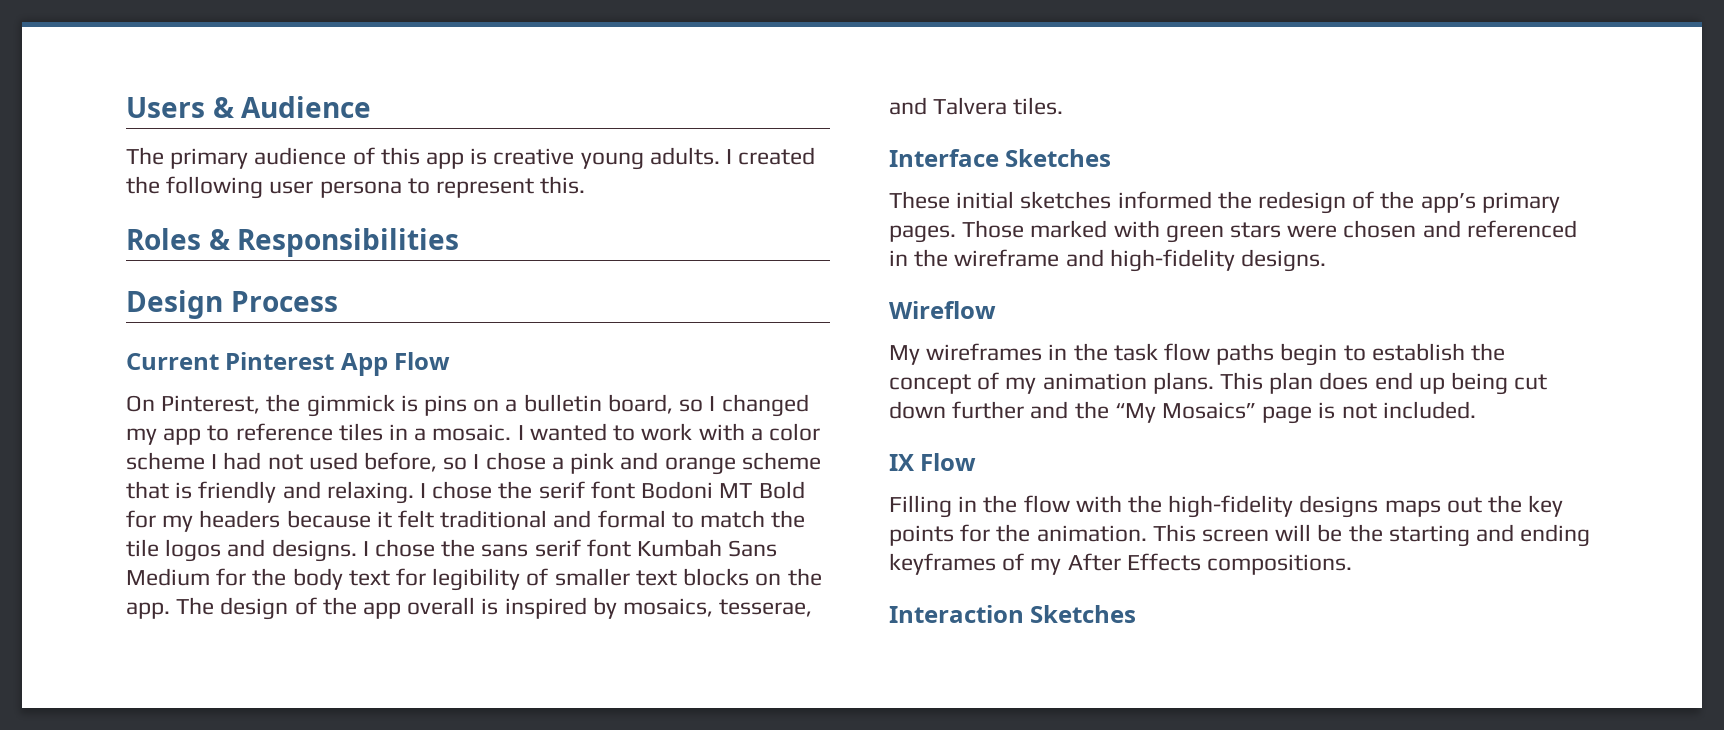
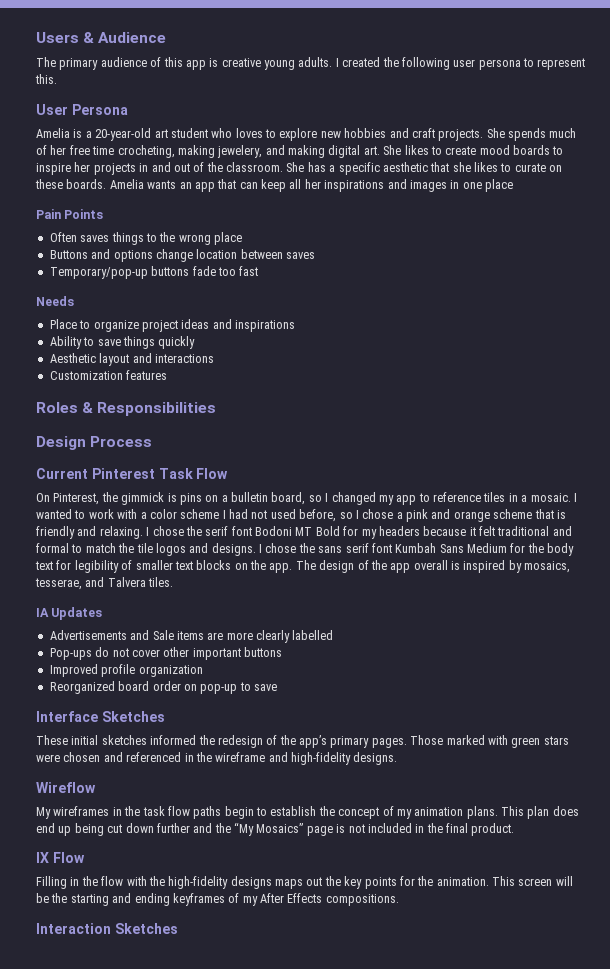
(586, 185) none -> [36,104,128,115] [36,128,577,141] [36,145,564,158] [36,162,563,175] [35,179,513,192] [36,209,104,219] [49,232,242,245] [49,249,315,262] [49,266,259,279] [36,296,74,306] [49,319,295,332] [49,336,196,349] [49,353,214,366] [49,370,168,380] // User Persona // Amelia is a 20-year-old art student who loves to explore new hobbies and craft projects. She spends much of her free time crocheting, making jewelery, and making digital art. She likes to create mood boards to inspire her projects in and out of the classroom. She has a specific aesthetic that she likes to curate on these boards. Amelia wants an app that can keep all her inspirations and images in one place // Pain Points // Often saves things to the wrong place // Buttons and options change location between saves // Temporary/pop-up buttons fade too fast // Needs // Place to organize project ideas and inspirations // Ability to save things quickly // Aesthetic layout and interactions // Customization features
[340,353,388,376] App -> [158,468,193,479] Task
(1064, 106) none -> [36,607,103,620] [49,630,334,643] [49,647,282,660] [49,664,203,677] [49,681,277,694] // IA Updates // Advertisements and Sale items are more clearly labelled // Pop-ups do not cover other important buttons // Improved profile organization // Reorganized board order on pop-up to save
[1382,401,1476,419] included. -> [367,823,515,836] included in the final product.

